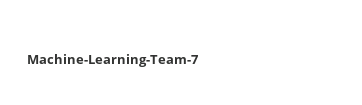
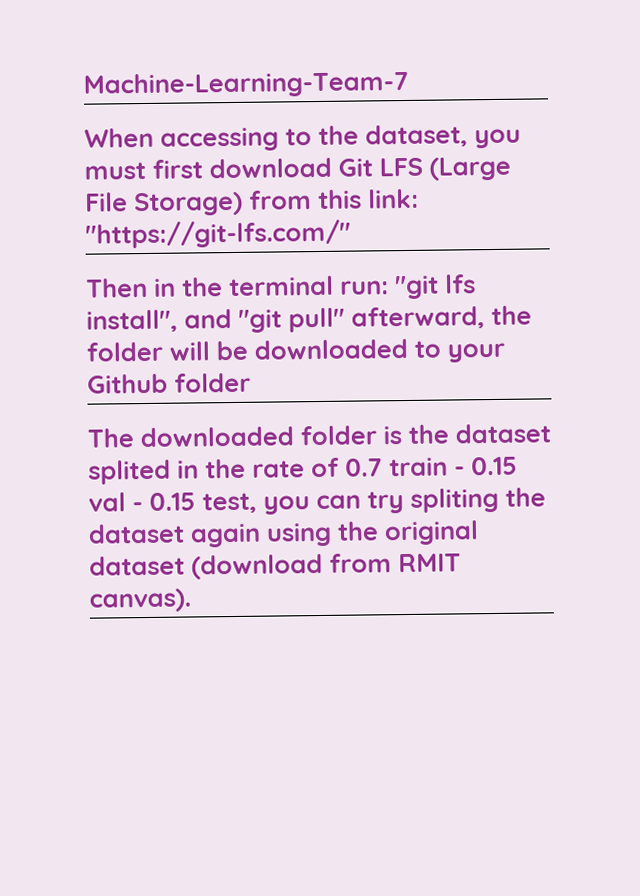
(199, 60) none -> [84,124,521,152] [84,156,511,181] [85,188,419,217] [85,219,351,249] [86,274,476,300] [86,305,532,333] [86,338,506,363] [87,372,251,394] [87,423,551,448] [88,456,518,485] [88,487,546,515] [88,520,479,548] [89,553,461,580] [89,588,191,613] // When accessing to the dataset, you must first download Git LFS (Large File Storage) from this link: "https://git-lfs.com/" // Then in the terminal run: "git lfs install", and "git pull" afterward, the folder will be downloaded to your Github folder // The downloaded folder is the dataset splited in the rate of 0.7 train - 0.15 val - 0.15 test, you can try spliting the dataset again using the original dataset (download from RMIT canvas).

